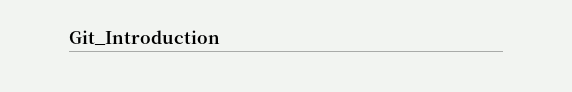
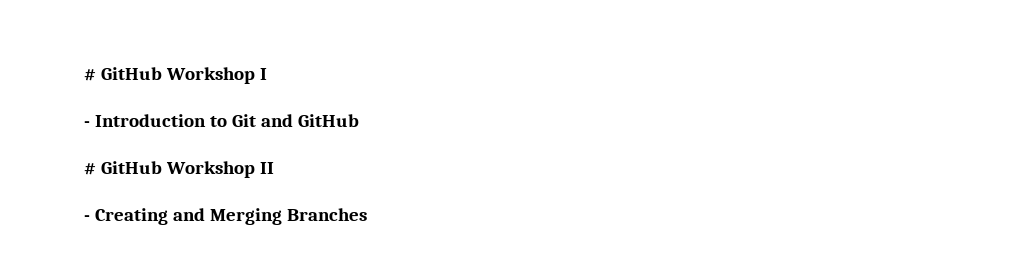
[69,30,220,46] Git_Introduction -> [84,67,267,84] [84,114,359,127] [84,161,274,178] [84,208,367,225] # GitHub Workshop I // - Introduction to Git and GitHub // # GitHub Workshop II // - Creating and Merging Branches

